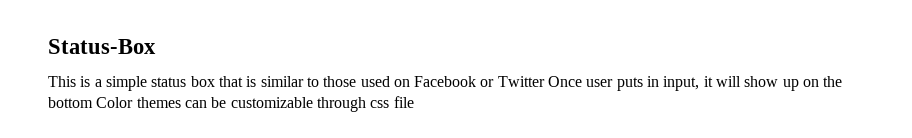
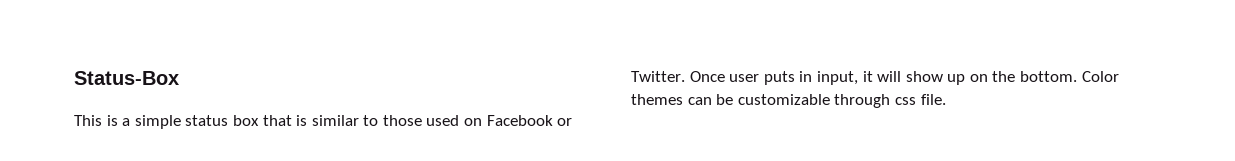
[497,76,545,87] Twitter -> [631,71,685,82] Twitter.
[48,97,93,108] bottom -> [1020,71,1078,82] bottom.
[393,96,414,108] file -> [920,94,946,105] file.

